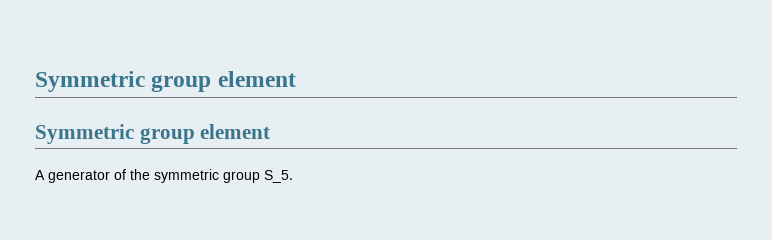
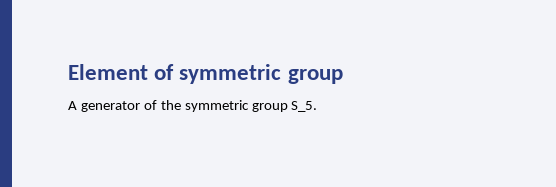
[35,71,296,92] [35,124,271,144] Symmetric group element // Symmetric group element -> [68,64,343,84] Element of symmetric group

